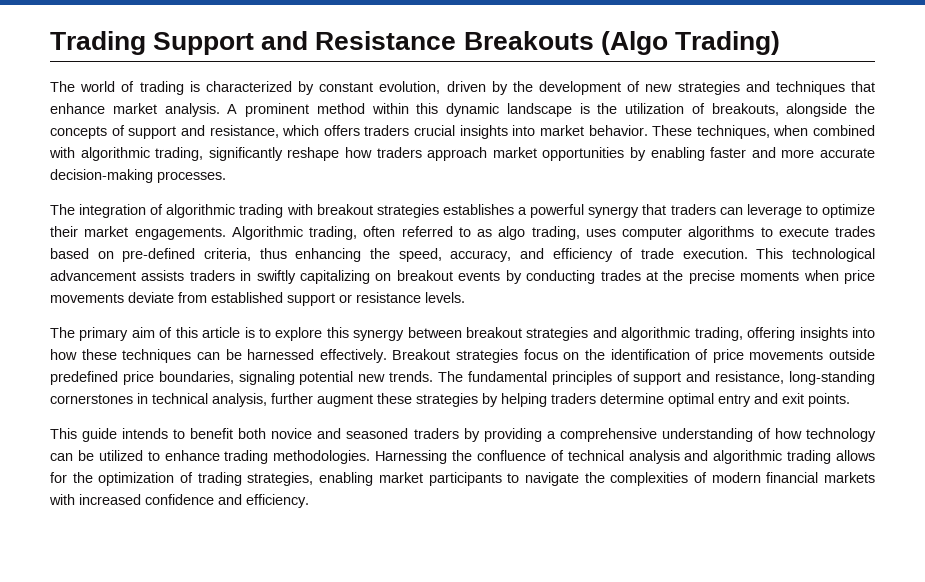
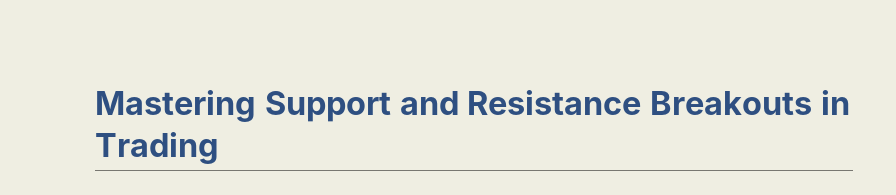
[50,31,146,55] Trading -> [95,90,256,122] Mastering
[600,31,780,55] [50,81,875,95] [50,103,875,117] [50,125,875,139] [49,147,876,161] [50,169,226,183] [50,204,876,218] [50,226,875,240] [50,248,875,262] [50,270,875,284] [50,292,465,306] [50,327,876,341] [50,349,875,363] [50,371,875,385] [50,393,850,407] [50,428,876,442] [50,450,875,464] [50,472,875,486] [49,494,309,508] (Algo Trading) // The world of trading is characterized by constant evolution, driven by the development of new strategies and techniques that enhance market analysis. A prominent method within this dynamic landscape is the utilization of breakouts, alongside the concepts of support and resistance, which offers traders crucial insights into market behavior. These techniques, when combined with algorithmic trading, significantly reshape how traders approach market opportunities by enabling faster and more accurate decision-making processes. // The integration of algorithmic trading with breakout strategies establishes a powerful synergy that traders can leverage to optimize their market engagements. Algorithmic trading, often referred to as algo trading, uses computer algorithms to execute trades based on pre-defined criteria, thus enhancing the speed, accuracy, and efficiency of trade execution. This technological advancement assists traders in swiftly capitalizing on breakout events by conducting trades at the precise moments when price movements deviate from established support or resistance levels. // The primary aim of this article is to explore this synergy between breakout strategies and algorithmic trading, offering insights into how these techniques can be harnessed effectively. Breakout strategies focus on the identification of price movements outside predefined price boundaries, signaling potential new trends. The fundamental principles of support and resistance, long-standing cornerstones in technical analysis, further augment these strategies by helping traders determine optimal entry and exit points. // This guide intends to benefit both novice and seasoned traders by providing a comprehensive understanding of how technology can be utilized to enhance trading methodologies. Harnessing the confluence of technical analysis and algorithmic trading allows for the optimization of trading strategies, enabling market participants to navigate the complexities of modern financial markets with increased confidence and efficiency. -> [820,90,850,115] [95,132,219,164] in Trading

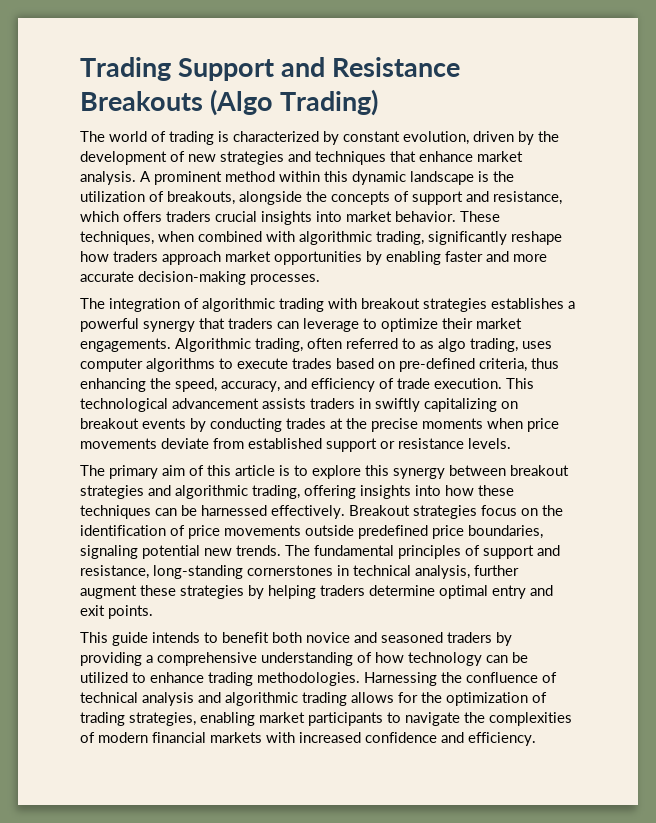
[95,90,256,122] Mastering -> [80,57,171,81] Trading
[820,90,850,115] [95,132,219,164] in Trading -> [210,89,379,116] [80,131,559,145] [80,151,523,165] [80,171,514,185] [80,191,562,205] [80,211,500,225] [80,231,562,245] [80,251,547,265] [80,271,320,285] [80,298,575,312] [80,318,522,332] [80,338,552,352] [80,358,559,372] [80,378,534,392] [80,398,518,412] [80,418,559,432] [80,438,511,452] [80,465,569,479] [80,485,514,499] [80,505,563,519] [80,525,543,539] [80,545,560,559] [80,565,519,579] [80,585,553,599] [80,605,153,619] [80,632,512,646] [80,652,528,666] [80,672,557,686] [80,692,547,706] [80,712,572,726] [80,732,536,746] (Algo Trading) // The world of trading is characterized by constant evolution, driven by the development of new strategies and techniques that enhance market analysis. A prominent method within this dynamic landscape is the utilization of breakouts, alongside the concepts of support and resistance, which offers traders crucial insights into market behavior. These techniques, when combined with algorithmic trading, significantly reshape how traders approach market opportunities by enabling faster and more accurate decision-making processes. // The integration of algorithmic trading with breakout strategies establishes a powerful synergy that traders can leverage to optimize their market engagements. Algorithmic trading, often referred to as algo trading, uses computer algorithms to execute trades based on pre-defined criteria, thus enhancing the speed, accuracy, and efficiency of trade execution. This technological advancement assists traders in swiftly capitalizing on breakout events by conducting trades at the precise moments when price movements deviate from established support or resistance levels. // The primary aim of this article is to explore this synergy between breakout strategies and algorithmic trading, offering insights into how these techniques can be harnessed effectively. Breakout strategies focus on the identification of price movements outside predefined price boundaries, signaling potential new trends. The fundamental principles of support and resistance, long-standing cornerstones in technical analysis, further augment these strategies by helping traders determine optimal entry and exit points. // This guide intends to benefit both novice and seasoned traders by providing a comprehensive understanding of how technology can be utilized to enhance trading methodologies. Harnessing the confluence of technical analysis and algorithmic trading allows for the optimization of trading strategies, enabling market participants to navigate the complexities of modern financial markets with increased confidence and efficiency.

